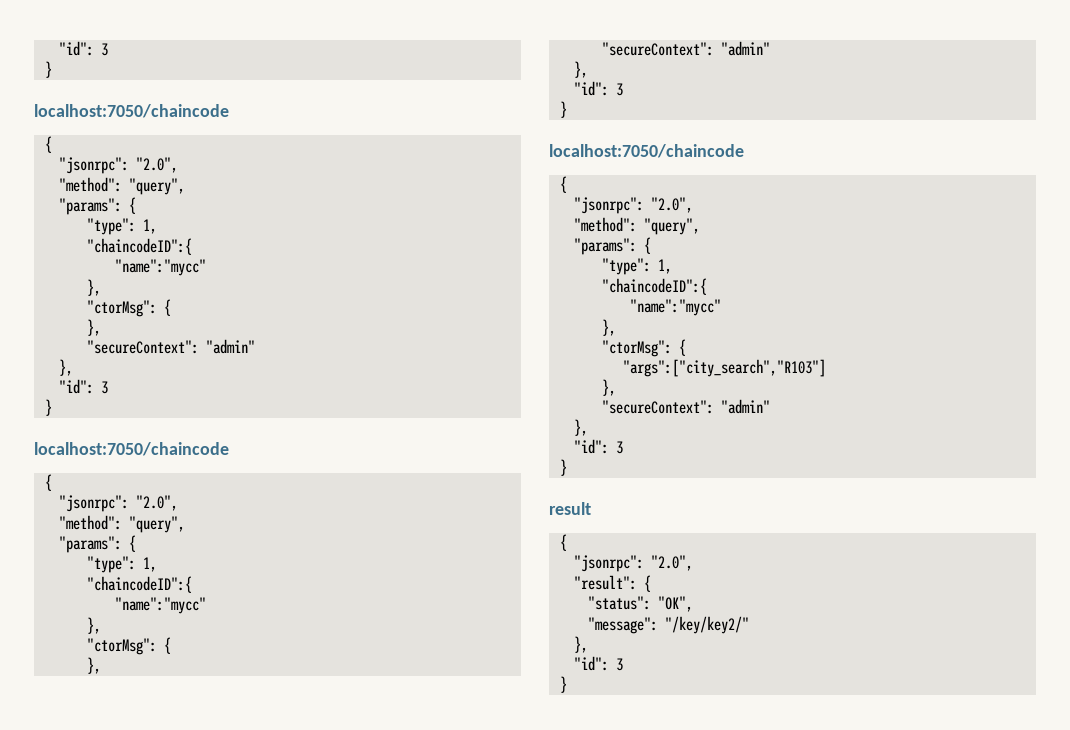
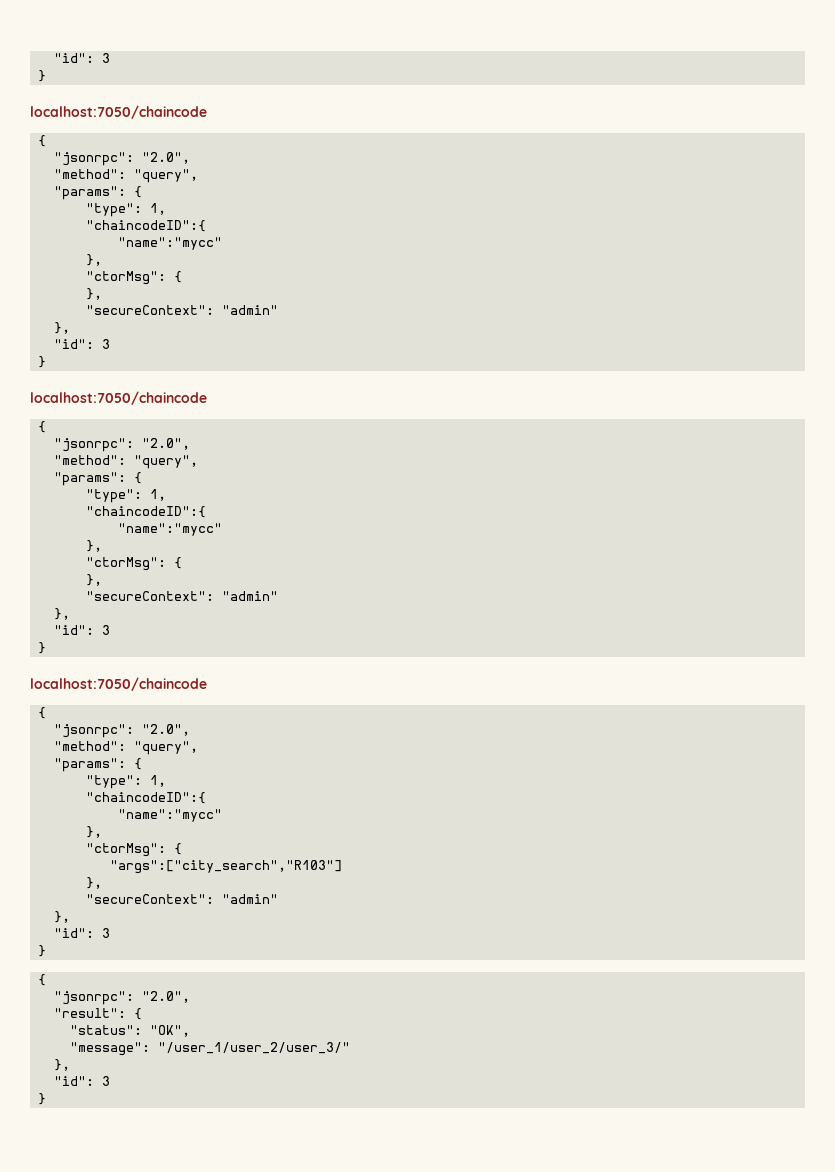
[549,502,591,515] // result -> (47, 951) none
[664,616,749,634] "/key/key2/" -> [158,1042,351,1054] "/user_1/user_2/user_3/"

